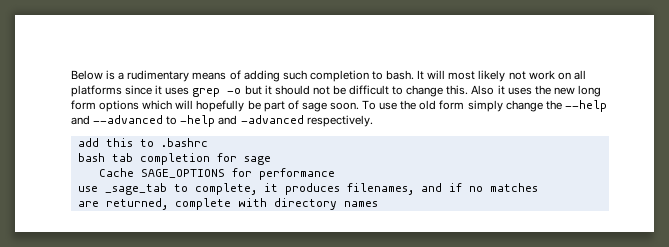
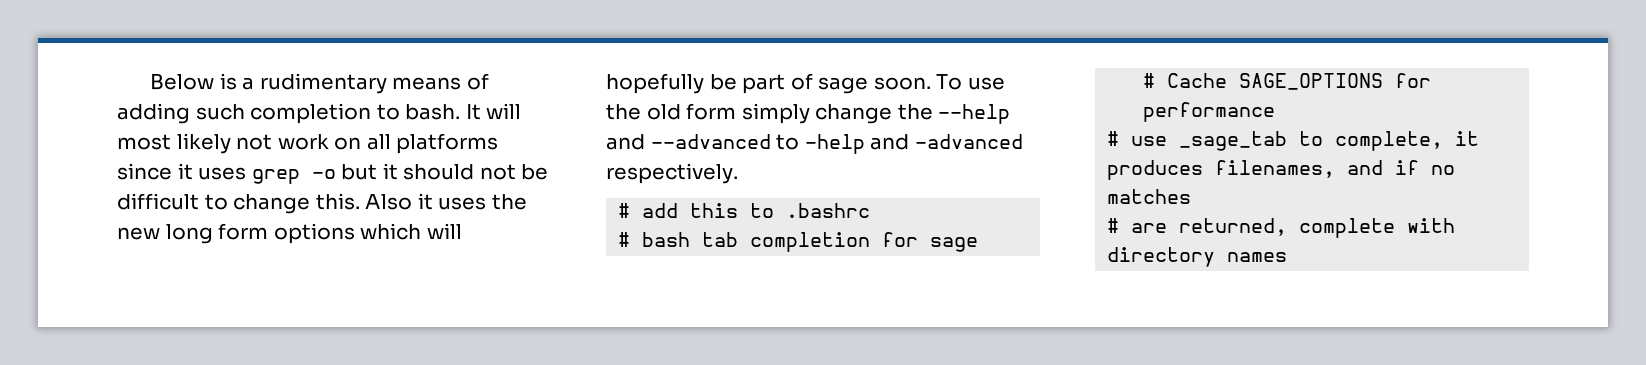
(373, 121) none -> [618,203,631,218] #
(208, 142) none -> [618,232,631,247] #
(271, 160) none -> [1143,73,1156,88] #
(335, 174) none -> [1107,131,1120,146] #
(538, 187) none -> [1107,218,1120,233] #

